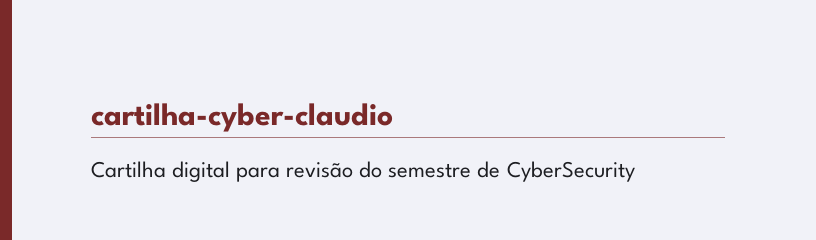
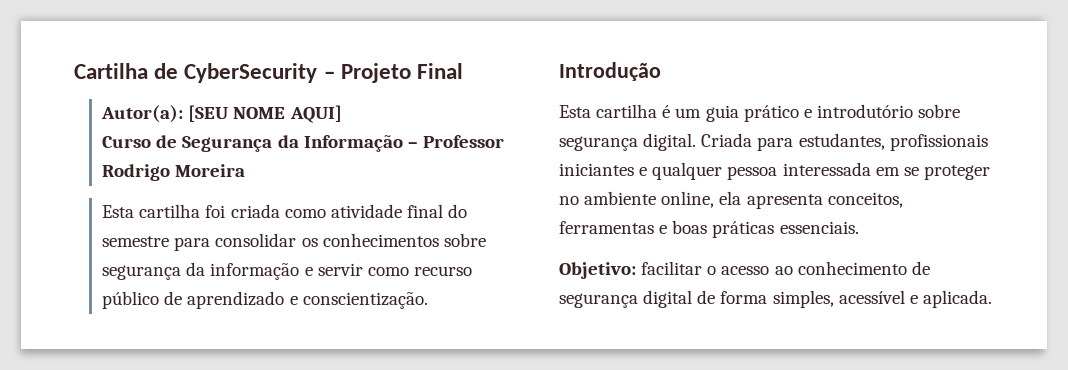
[91,103,393,132] [91,161,635,182] cartilha-cyber-claudio // Cartilha digital para revisão do semestre de CyberSecurity -> [74,63,464,83] [101,105,342,123] [102,135,505,152] [102,164,246,181] [102,204,468,218] [102,233,486,251] [102,262,473,280] [102,291,428,309] [559,62,661,81] [559,104,961,122] [559,133,988,151] [559,162,990,180] [559,191,903,209] [559,220,859,238] [559,261,930,279] [559,290,992,308] Cartilha de CyberSecurity – Projeto Final // Autor(a): [SEU NOME AQUI] // Curso de Segurança da Informação – Professor Rodrigo Moreira // Esta cartilha foi criada como atividade final do semestre para consolidar os conhecimentos sobre segurança da informação e servir como recurso público de aprendizado e conscientização. // Introdução // Esta cartilha é um guia prático e introdutório sobre segurança digital. Criada para estudantes, profissionais iniciantes e qualquer pessoa interessada em se proteger no ambiente online, ela apresenta conceitos, ferramentas e boas práticas essenciais. // Objetivo: facilitar o acesso ao conhecimento de segurança digital de forma simples, acessível e aplicada.

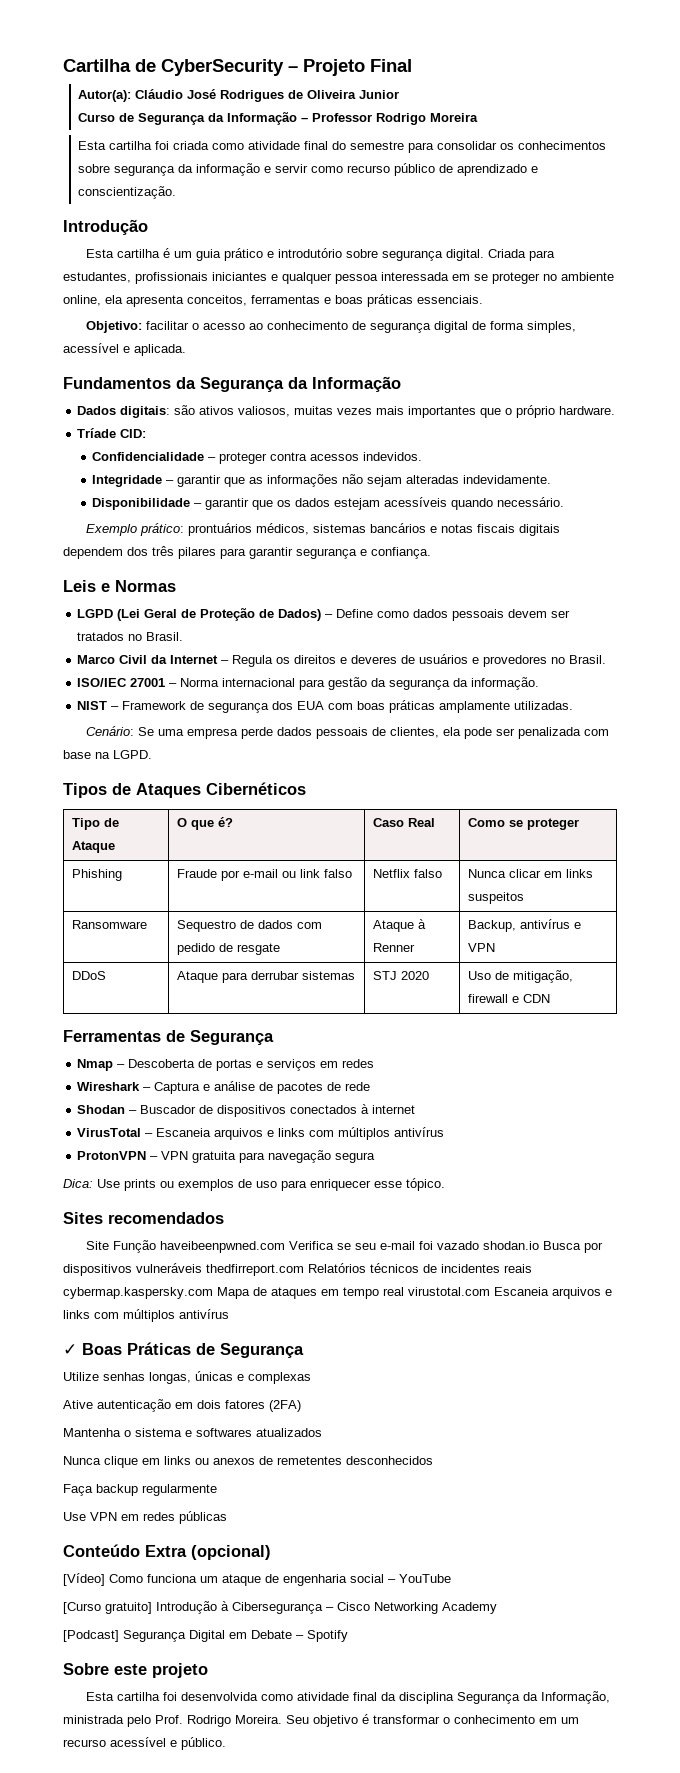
[188,105,342,123] [SEU NOME AQUI] -> [135,89,400,102] Cláudio José Rodrigues de Oliveira Junior
(992, 299) none -> [63,376,401,392] [77,405,616,418] [77,428,147,438] [92,452,423,464] [92,474,552,487] [92,497,565,510] [85,523,560,536] [63,546,431,559] [63,580,176,592] [77,608,571,621] [77,632,184,641] [77,654,607,667] [77,677,540,690] [77,700,574,713] [85,726,609,739] [63,750,152,759] [63,782,306,798] [71,818,119,830] [71,841,115,853] [176,817,233,830] [372,818,435,827] [467,818,579,830] [71,869,122,881] [176,869,352,881] [372,869,442,878] [467,869,593,878] [467,892,524,904] [71,920,147,929] [176,920,322,932] [176,943,280,955] [372,919,426,932] [372,943,415,952] [467,919,581,932] [467,943,495,952] [71,971,106,980] [176,971,355,983] [372,971,429,980] [467,970,573,983] [467,994,550,1003] [63,1030,274,1045] [77,1059,375,1071] [77,1081,371,1094] [77,1104,416,1117] [77,1127,445,1140] [77,1150,376,1163] [63,1178,445,1191] [63,1212,224,1224] [85,1240,603,1253] [63,1263,532,1276] [63,1287,612,1299] [63,1309,229,1322] [63,1342,304,1358] [63,1371,311,1384] [63,1399,301,1412] [63,1428,322,1437] [63,1456,433,1468] [63,1484,217,1496] [63,1511,227,1524] [63,1544,271,1560] [63,1573,451,1586] [63,1601,497,1614] [63,1630,348,1642] [63,1663,208,1678] [85,1691,610,1704] [63,1714,579,1727] [63,1737,226,1750] // Fundamentos da Segurança da Informação // Dados digitais: são ativos valiosos, muitas vezes mais importantes que o próprio hardware. // Tríade CID: // Confidencialidade – proteger contra acessos indevidos. // Integridade – garantir que as informações não sejam alteradas indevidamente. // Disponibilidade – garantir que os dados estejam acessíveis quando necessário. // Exemplo prático: prontuários médicos, sistemas bancários e notas fiscais digitais dependem dos três pilares para garantir segurança e confiança. // Leis e Normas // LGPD (Lei Geral de Proteção de Dados) – Define como dados pessoais devem ser tratados no Brasil. // Marco Civil da Internet – Regula os direitos e deveres de usuários e provedores no Brasil. // ISO/IEC 27001 – Norma internacional para gestão da segurança da informação. // NIST – Framework de segurança dos EUA com boas práticas amplamente utilizadas. // Cenário: Se uma empresa perde dados pessoais de clientes, ela pode ser penalizada com base na LGPD. // Tipos de Ataques Cibernéticos // Tipo de Ataque | O que é? | Caso Real | Como se proteger // Phishing | Fraude por e-mail ou link falso | Netflix falso | Nunca clicar em links suspeitos // Ransomware | Sequestro de dados com pedido de resgate | Ataque à Renner | Backup, antivírus e VPN // DDoS | Ataque para derrubar sistemas | STJ 2020 | Uso de mitigação, firewall e CDN // Ferramentas de Segurança // Nmap – Descoberta de portas e serviços em redes // Wireshark – Captura e análise de pacotes de rede // Shodan – Buscador de dispositivos conectados à internet // VirusTotal – Escaneia arquivos e links com múltiplos antivírus // ProtonVPN – VPN gratuita para navegação segura // Dica: Use prints ou exemplos de uso para enriquecer esse tópico. // Sites recomendados // Site Função haveibeenpwned.com Verifica se seu e-mail foi vazado shodan.io Busca por dispositivos vulneráveis thedfirreport.com Relatórios técnicos de incidentes reais cybermap.kaspersky.com Mapa de ataques em tempo real virustotal.com Escaneia arquivos e links com múltiplos antivírus // ✓ Boas Práticas de Segurança // Utilize senhas longas, únicas e complexas // Ative autenticação em dois fatores (2FA) // Mantenha o sistema e softwares atualizados // Nunca clique em links ou anexos de remetentes desconhecidos // Faça backup regularmente // Use VPN em redes públicas // Conteúdo Extra (opcional) // [Vídeo] Como funciona um ataque de engenharia social – YouTube // [Curso gratuito] Introdução à Cibersegurança – Cisco Networking Academy // [Podcast] Segurança Digital em Debate – Spotify // Sobre este projeto // Esta cartilha foi desenvolvida como atividade final da disciplina Segurança da Informação, ministrada pelo Prof. Rodrigo Moreira. Seu objetivo é transformar o conhecimento em um recurso acessível e público.

